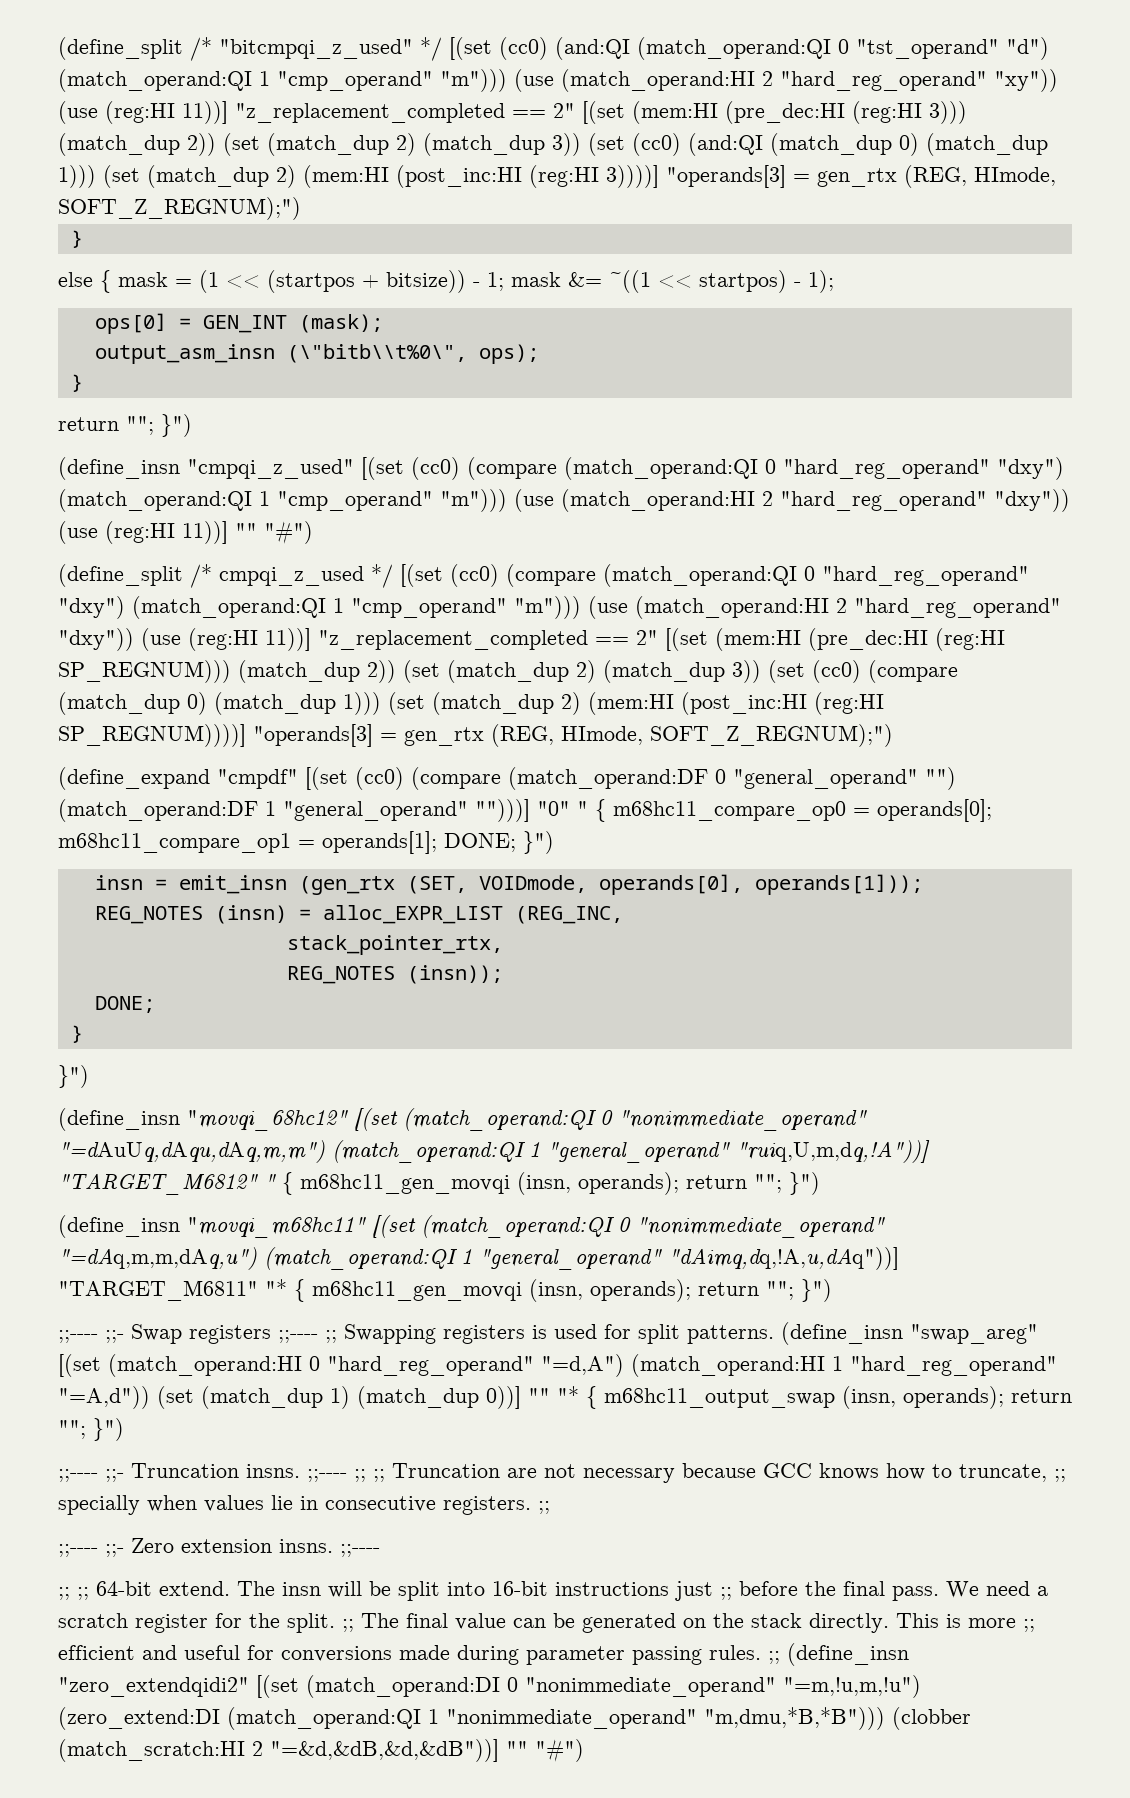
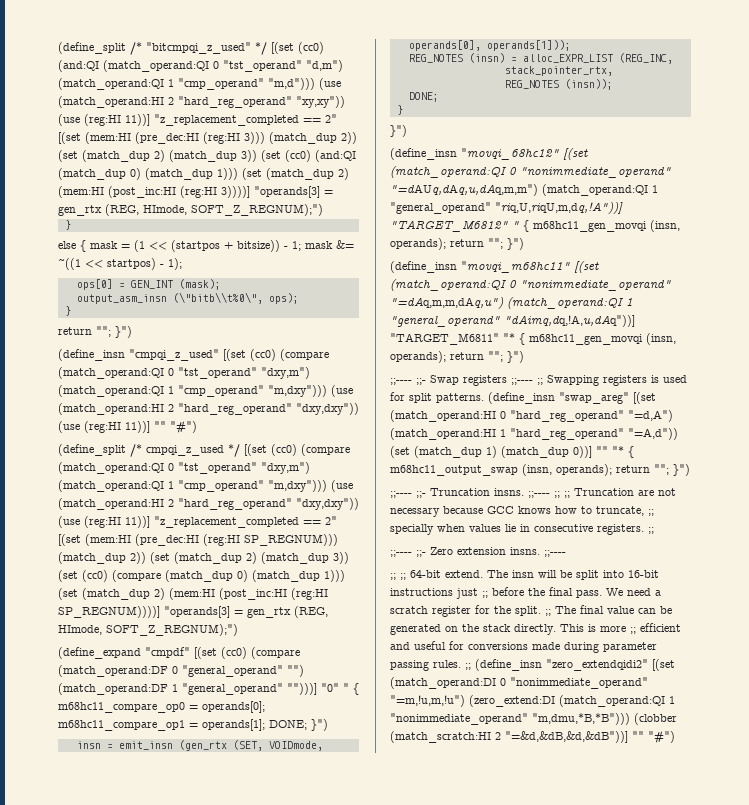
[1006,37,1049,60] [58,69,1058,92] "d") (match_operand:QI 1 "cmp_operand" "m"))) (use (match_operand:HI 2 "hard_reg_operand" "xy")) -> [306,60,343,72] [58,78,341,90] [58,96,345,108] "d,m") (match_operand:QI 1 "cmp_operand" "m,d"))) (use (match_operand:HI 2 "hard_reg_operand" "xy,xy"))
[783,457,1064,480] [58,489,1070,512] "hard_reg_operand" "dxy") (match_operand:QI 1 "cmp_operand" "m"))) (use (match_operand:HI 2 "hard_reg_operand" "dxy")) -> [178,367,310,379] [58,385,353,397] [58,403,359,415] "tst_operand" "dxy,m") (match_operand:QI 1 "cmp_operand" "m,dxy"))) (use (match_operand:HI 2 "hard_reg_operand" "dxy,dxy"))
[822,566,1029,586] [58,596,1061,619] [58,628,134,651] "hard_reg_operand" "dxy") (match_operand:QI 1 "cmp_operand" "m"))) (use (match_operand:HI 2 "hard_reg_operand" "dxy")) -> [178,462,310,474] [58,480,353,492] [58,498,359,510] "tst_operand" "dxy,m") (match_operand:QI 1 "cmp_operand" "m,dxy"))) (use (match_operand:HI 2 "hard_reg_operand" "dxy,dxy"))
[58,1140,930,1163] "=dAuUq,dAqu,dAq,m,m") (match_operand:QI 1 "general_operand" "ruiq,U,m,dq,!A"))] -> [390,184,658,196] [390,202,623,214] "=dAUq,dAq,u,dAq,m,m") (match_operand:QI 1 "general_operand" "riq,U,riqU,m,dq,!A"))]

